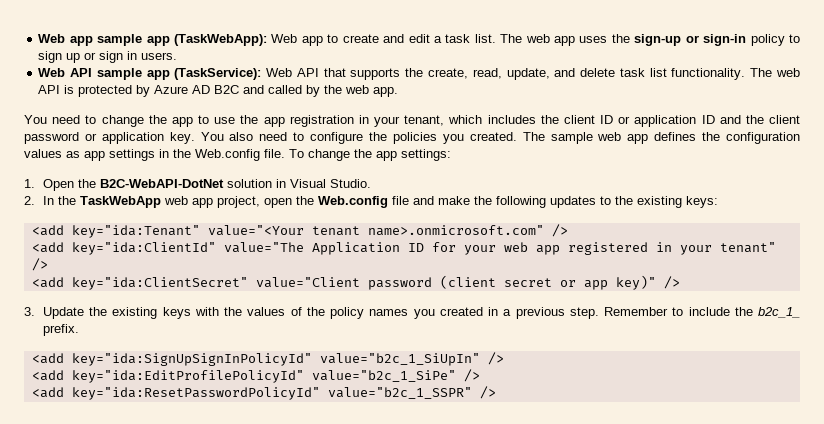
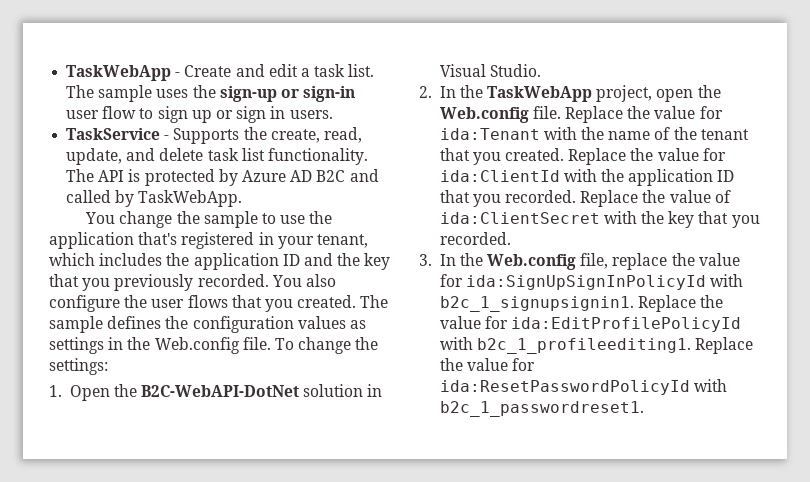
[38,34,379,46] Web app sample app (TaskWebApp): Web app to create -> [66,65,232,81] TaskWebApp - Create
[525,34,576,46] web app -> [98,85,153,102] sample
[750,34,785,46] policy -> [66,106,137,119] user flow
[38,68,401,80] Web API sample app (TaskService): Web API that supports -> [66,128,240,144] TaskService - Supports
[775,68,800,77] web -> (95, 175) none
[324,85,399,97] [24,115,193,127] the web app. // You need to change the app -> [138,190,243,207] [85,211,258,228] TaskWebApp. // You change the sample
[263,115,354,127] app registration -> [49,232,255,249] application that's registered
[563,115,631,124] client ID or -> (190, 259) none
[768,115,800,124] [24,132,437,144] client password or application key. You also need to configure the policies -> [364,253,391,270] [49,274,336,291] [49,295,262,312] key that you previously recorded. You also configure the user flows that
[597,132,649,144] web app -> (103, 324) none
[84,151,105,161] app -> (366, 324) none
[376,151,397,161] app -> (379, 343) none
[163,196,213,208] web app -> (593, 94) none
[391,196,718,208] [31,224,568,238] [31,242,776,255] [31,258,48,271] [31,275,680,290] [24,307,801,319] [42,324,79,336] [31,352,504,366] [31,369,480,383] [31,386,496,400] file and make the following updates to the existing keys: // <add key="ida:Tenant" value="<Your tenant name>.onmicrosoft.com" /> // <add key="ida:ClientId" value="The Application ID for your web app registered in your tenant" /> // <add key="ida:ClientSecret" value="Client password (client secret or app key)" /> // 3. Update the existing keys with the values of the policy names you created in a previous step. Remember to include the b2c_1_ prefix. // <add key="ida:SignUpSignInPolicyId" value="b2c_1_SiUpIn" /> // <add key="ida:EditProfilePolicyId" value="b2c_1_SiPe" /> // <add key="ida:ResetPasswordPolicyId" value="b2c_1_SSPR" /> -> [532,106,723,123] [439,127,749,140] [439,148,726,165] [439,169,735,186] [439,190,731,207] [439,211,760,228] [439,232,511,245] [419,253,740,270] [439,274,744,290] [439,295,724,312] [439,316,742,332] [439,337,754,354] [439,358,536,371] [439,379,727,395] [439,401,644,417] file. Replace the value for ida:Tenant with the name of the tenant that you created. Replace the value for ida:ClientId with the application ID that you recorded. Replace the value of ida:ClientSecret with the key that you recorded. // 3. In the Web.config file, replace the value for ida:SignUpSignInPolicyId with b2c_1_signupsignin1. Replace the value for ida:EditProfilePolicyId with b2c_1_profileediting1. Replace the value for ida:ResetPasswordPolicyId with b2c_1_passwordreset1.

